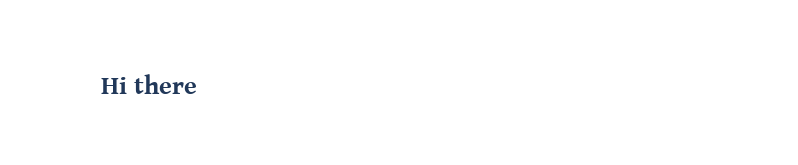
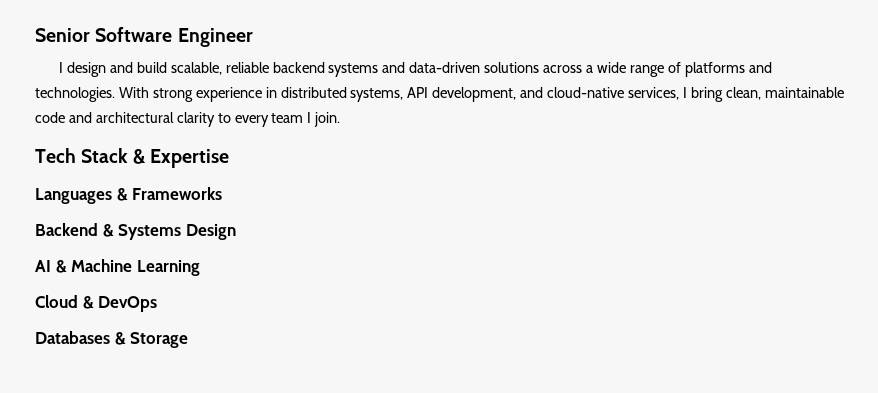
[101,74,198,94] Hi there -> [35,27,253,47] [59,62,772,77] [35,87,844,102] [35,112,341,127] [35,148,229,168] [35,187,223,204] [35,223,236,240] [35,259,200,276] [35,295,158,312] [35,331,189,348] Senior Software Engineer // I design and build scalable, reliable backend systems and data-driven solutions across a wide range of platforms and technologies. With strong experience in distributed systems, API development, and cloud-native services, I bring clean, maintainable code and architectural clarity to every team I join. // Tech Stack & Expertise // Languages & Frameworks // Backend & Systems Design // AI & Machine Learning // Cloud & DevOps // Databases & Storage

